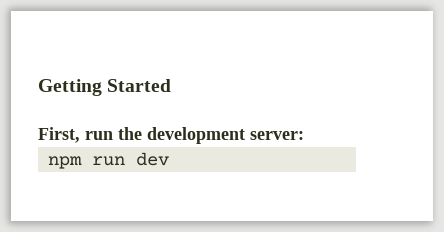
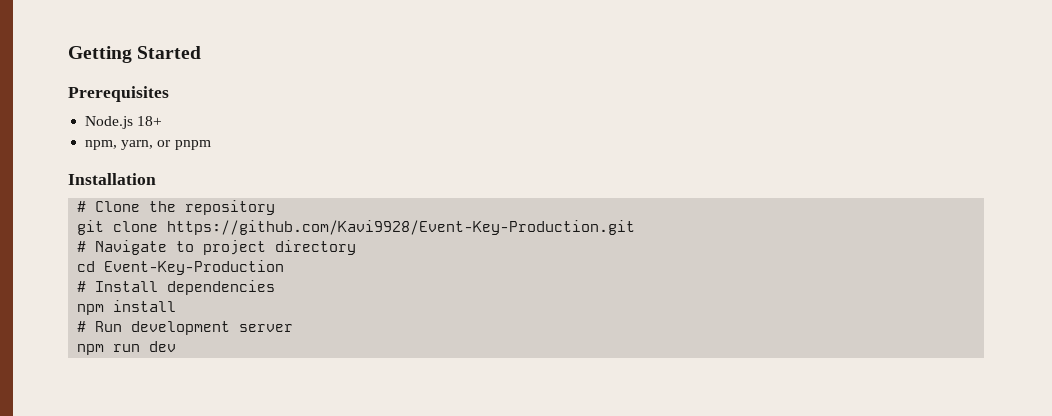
[38,127,304,144] First, run the development server: -> [68,86,169,102] [85,116,163,129] [85,140,211,150] [68,173,156,185] [77,200,276,215] [77,220,636,235] [77,240,357,255] [77,260,285,275] [77,280,276,295] [77,300,177,315] [77,321,294,335] Prerequisites // Node.js 18+ // npm, yarn, or pnpm // Installation // # Clone the repository // git clone https://github.com/Kavi9928/Event-Key-Production.git // # Navigate to project directory // cd Event-Key-Production // # Install dependencies // npm install // # Run development server

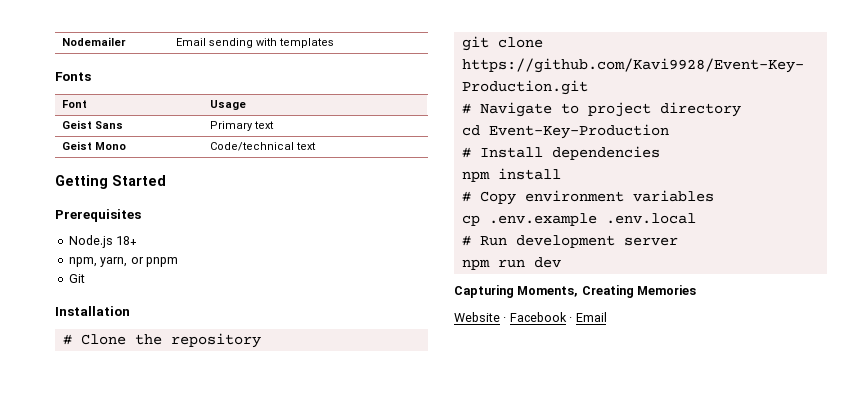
(68, 54) none -> [62,37,127,46] [176,38,335,48] [55,72,91,81] [62,100,88,108] [210,100,247,110] [62,120,124,129] [210,121,275,131] [62,141,127,150] [210,142,317,151] Nodemailer | Email sending with templates // Fonts // Font | Usage // Geist Sans | Primary text // Geist Mono | Code/technical text //
(211, 145) none -> [68,274,85,283] // Git
(177, 306) none -> [461,190,714,205] [461,213,696,226] // # Copy environment variables // cp .env.example .env.local
(177, 346) none -> [454,285,697,298] [454,312,607,322] // Capturing Moments, Creating Memories // Website · Facebook · Email

